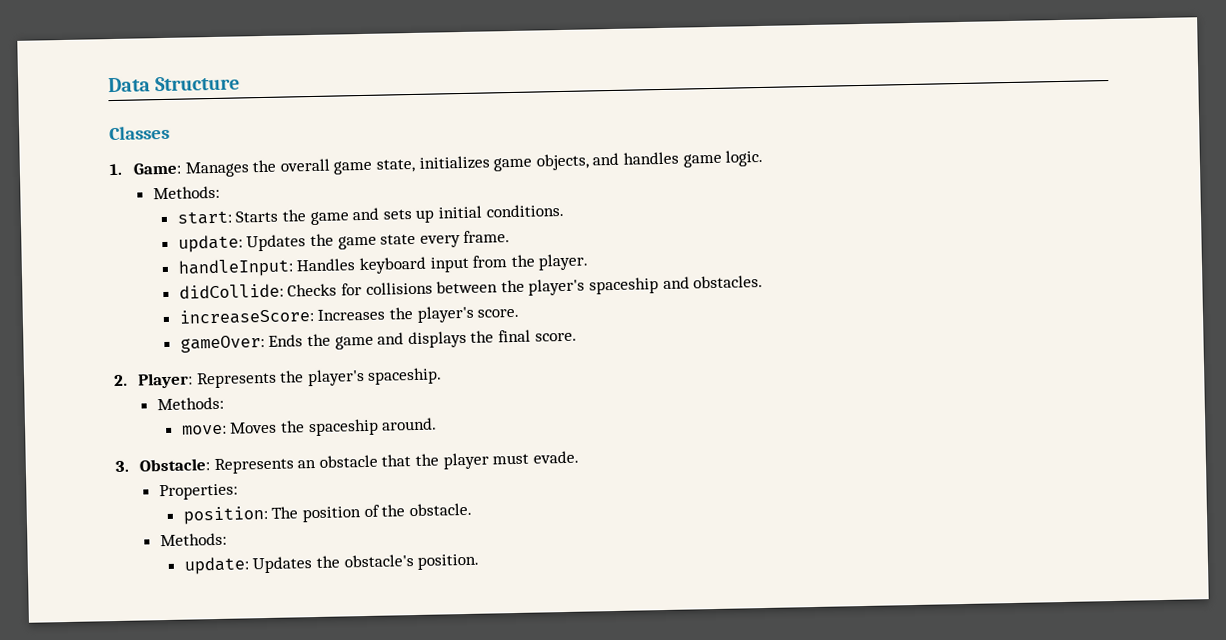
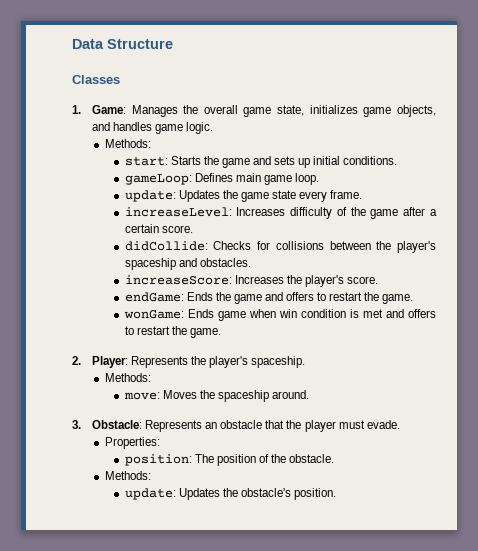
(564, 210) none -> [124,173,319,185] // gameLoop: Defines main game loop.
[177,253,589,278] handleInput: Handles keyboard input from the player. -> [124,207,438,219] [124,224,193,233] increaseLevel: Increases difficulty of the game after a certain score.
[179,335,265,353] gameOver: -> [124,292,184,302] endGame:
[407,329,577,349] displays the final score. -> [286,292,414,304] [123,309,437,321] [124,326,221,338] offers to restart the game. // wonGame: Ends game when win condition is met and offers to restart the game.

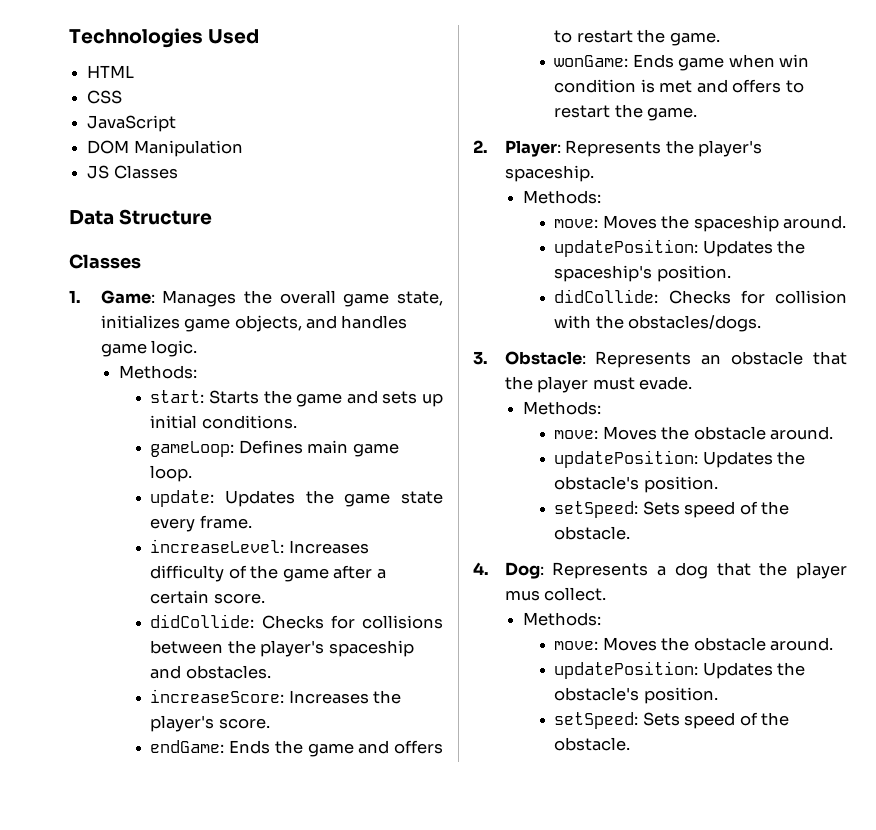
(72, 44) none -> [69,28,260,48] [87,65,135,78] [87,90,123,104] [87,115,177,132] [87,140,243,157] [87,165,178,179] Technologies Used // HTML // CSS // JavaScript // DOM Manipulation // JS Classes //
(309, 394) none -> [554,239,806,257] [554,265,731,282] [554,289,847,304] [554,315,762,332] // updatePosition: Updates the spaceship's position. // didCollide: Checks for collision with the obstacles/dogs.
[104,437,160,449] [124,454,335,466] [104,471,151,480] [124,488,336,500] Properties: // position: The position of the obstacle. // Methods: // update: Updates the obstacle's position. -> [522,401,601,415] [554,426,834,440] [554,450,806,468] [554,476,718,493] [554,501,790,518] [554,526,631,540] [473,562,847,579] [504,587,607,601] [522,612,601,626] [554,637,834,651] [554,661,806,679] [554,687,718,704] [554,712,790,729] [554,737,631,751] Methods: // move: Moves the obstacle around. // updatePosition: Updates the obstacle's position. // setSpeed: Sets speed of the obstacle. // 4. Dog: Represents a dog that the player mus collect. // Methods: // move: Moves the obstacle around. // updatePosition: Updates the obstacle's position. // setSpeed: Sets speed of the obstacle.

